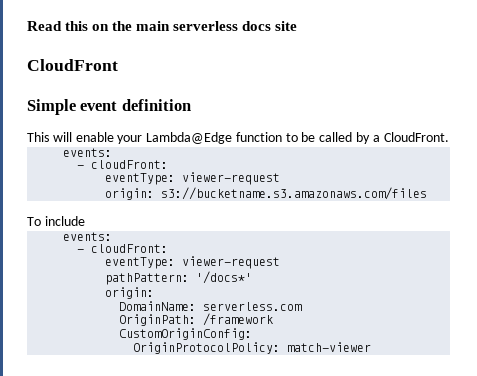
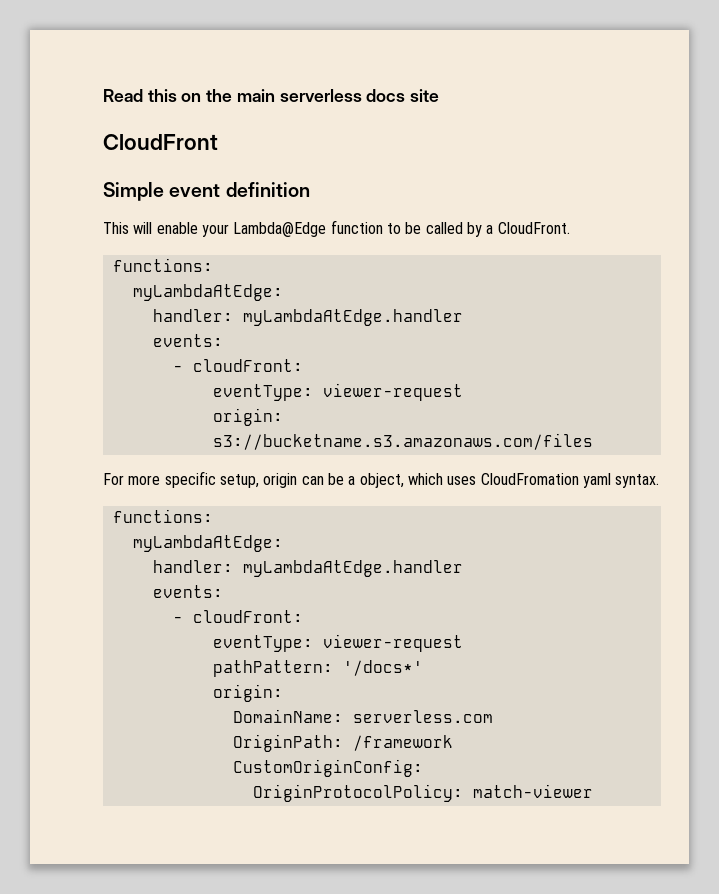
(449, 137) none -> [112,258,213,272] [132,284,283,301] [152,309,463,326] // functions: // myLambdaAtEdge: // handler: myLambdaAtEdge.handler
[27,216,85,226] To include -> [103,471,660,488] [112,509,213,523] [132,535,283,552] [152,560,463,577] For more specific setup, origin can be a object, which uses CloudFromation yaml syntax. // functions: // myLambdaAtEdge: // handler: myLambdaAtEdge.handler

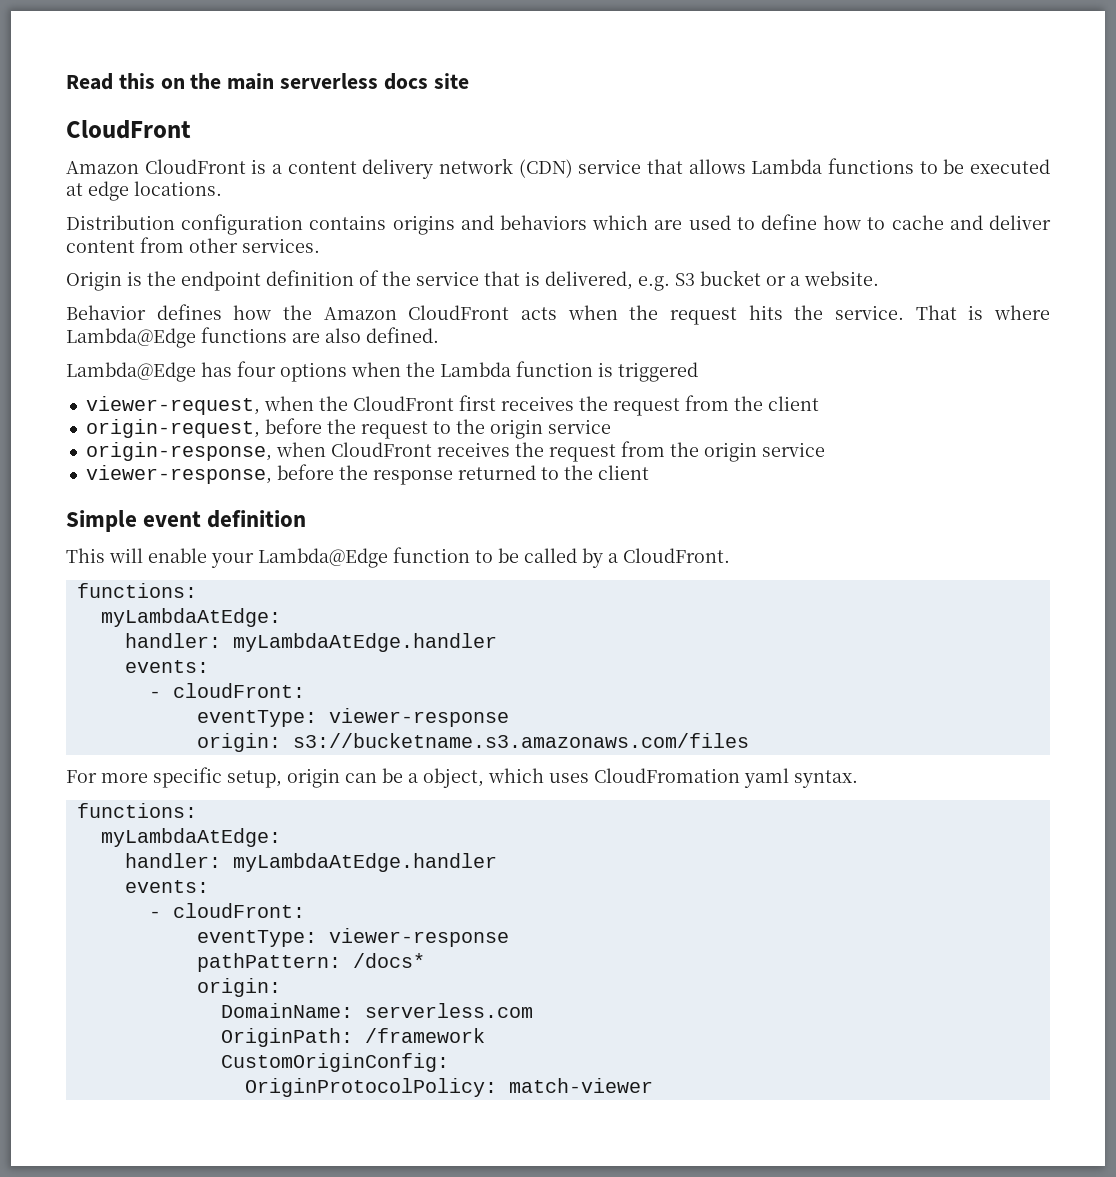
(218, 142) none -> [66,158,1050,179] [66,181,222,201] [66,214,1052,235] [66,237,320,253] [66,270,879,291] [66,304,1050,325] [66,327,439,348] [66,361,698,382] [85,395,819,416] [85,418,611,439] [85,441,825,462] [85,464,649,485] // Amazon CloudFront is a content delivery network (CDN) service that allows Lambda functions to be executed at edge locations. // Distribution configuration contains origins and behaviors which are used to define how to cache and deliver content from other services. // Origin is the endpoint definition of the service that is delivered, e.g. S3 bucket or a website. // Behavior defines how the Amazon CloudFront acts when the request hits the service. That is where Lambda@Edge functions are also defined. // Lambda@Edge has four options when the Lambda function is triggered // viewer-request, when the CloudFront first receives the request from the client // origin-request, before the request to the origin service // origin-response, when CloudFront receives the request from the origin service // viewer-response, before the response returned to the client
[322,383,463,401] viewer-request -> [328,708,509,727] viewer-response
[322,634,463,652] viewer-request -> [328,928,509,947] viewer-response
[342,660,423,676] '/docs*' -> [352,953,425,968] /docs*

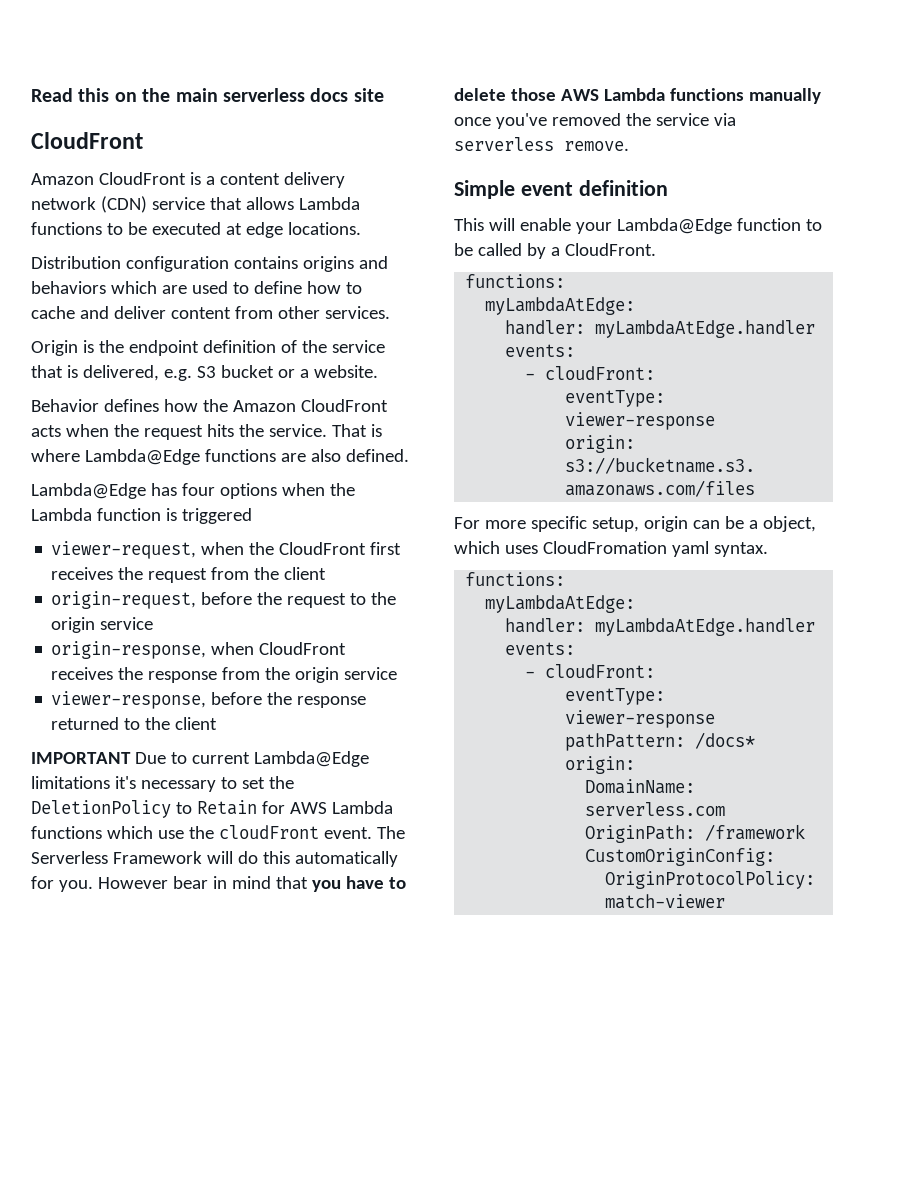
[548,444,616,462] request -> [148,671,218,683] response
(649, 472) none -> [31,751,369,767] [31,776,294,792] [31,800,393,818] [31,825,405,839] [31,851,398,867] [31,876,406,892] [454,88,821,104] [454,113,736,129] [454,137,629,151] // IMPORTANT Due to current Lambda@Edge limitations it's necessary to set the DeletionPolicy to Retain for AWS Lambda functions which use the cloudFront event. The Serverless Framework will do this automatically for you. However bear in mind that you have to delete those AWS Lambda functions manually once you've removed the service via serverless remove.

